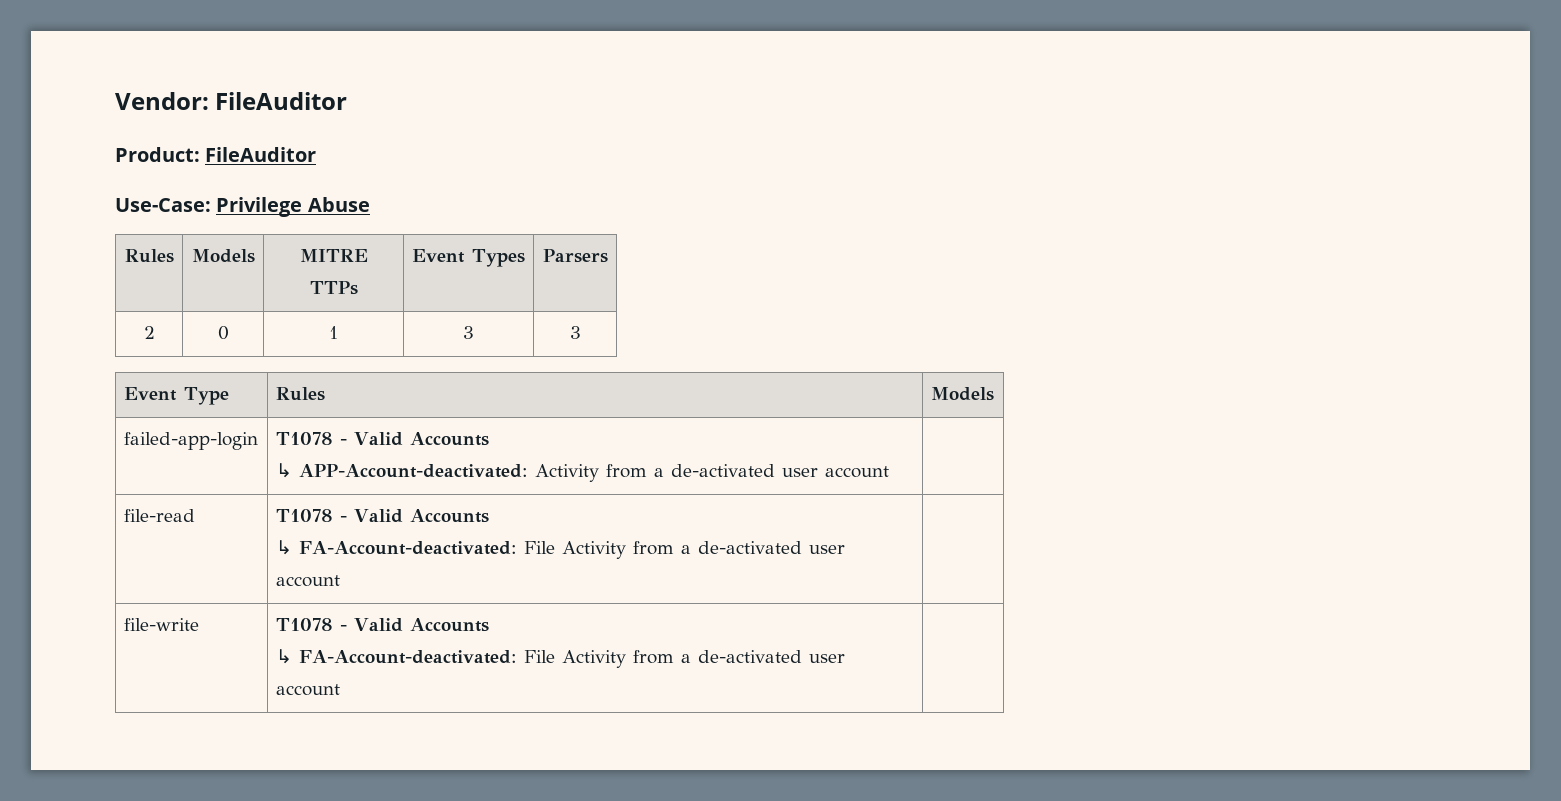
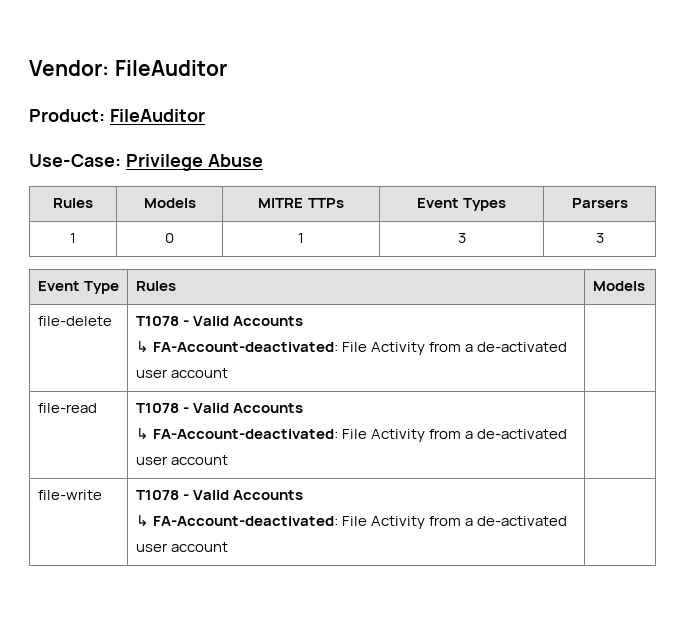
[143,326,155,339] 2 -> [70,233,76,243] 1
[123,432,258,450] [275,432,489,446] [275,463,528,478] failed-app-login | T1078 - Valid Accounts // ↳ APP-Account-deactivated: -> [37,316,112,326] [135,316,304,326] [135,341,367,353] file-delete | T1078 - Valid Accounts // ↳ FA-Account-deactivated: File

